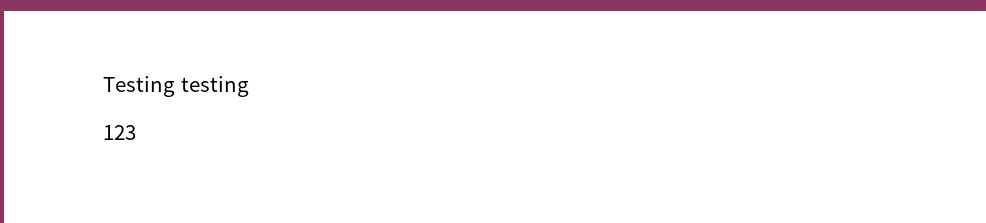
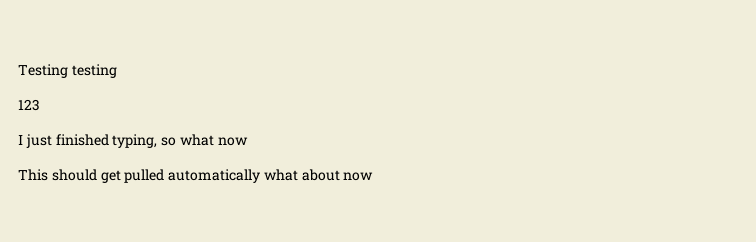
(136, 132) none -> [18,134,248,148] [18,169,374,183] // I just finished typing, so what now // This should get pulled automatically what about now

